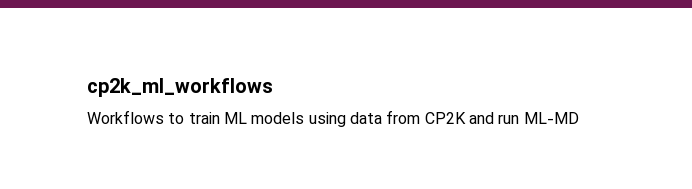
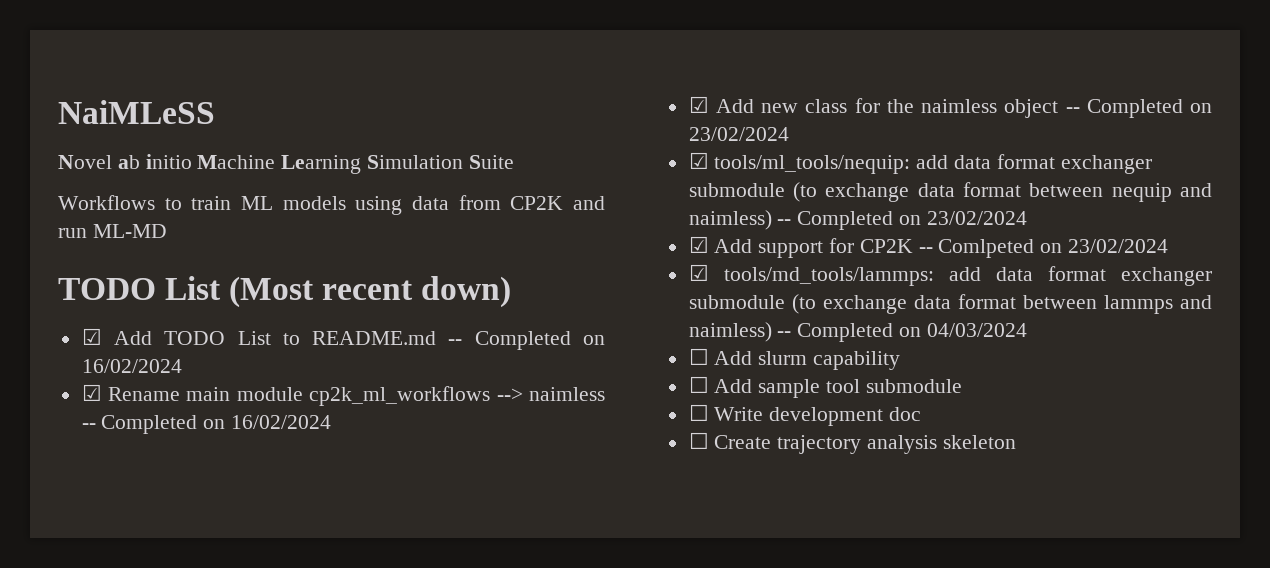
[87,78,273,97] cp2k_ml_workflows -> [58,100,215,124] [58,154,514,174] NaiMLeSS // Novel ab initio Machine Learning Simulation Suite
(579, 118) none -> [58,276,512,308] [81,328,605,350] [81,359,182,373] [81,384,605,406] [81,415,332,434] [688,96,1212,118] [688,127,789,141] [688,152,1152,174] [688,182,1212,202] [688,210,1027,230] [688,236,1169,258] [688,264,1212,286] [688,294,1212,314] [688,322,1027,342] [688,348,901,370] [688,376,962,398] [688,404,922,426] [688,432,1016,454] // TODO List (Most recent down) // ☑ Add TODO List to README.md -- Completed on 16/02/2024 // ☑ Rename main module cp2k_ml_workflows --> naimless -- Completed on 16/02/2024 // ☑ Add new class for the naimless object -- Completed on 23/02/2024 // ☑ tools/ml_tools/nequip: add data format exchanger submodule (to exchange data format between nequip and naimless) -- Completed on 23/02/2024 // ☑ Add support for CP2K -- Comlpeted on 23/02/2024 // ☑ tools/md_tools/lammps: add data format exchanger submodule (to exchange data format between lammps and naimless) -- Completed on 04/03/2024 // ☐ Add slurm capability // ☐ Add sample tool submodule // ☐ Write development doc // ☐ Create trajectory analysis skeleton

